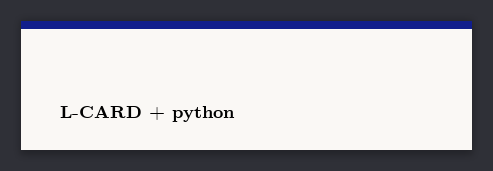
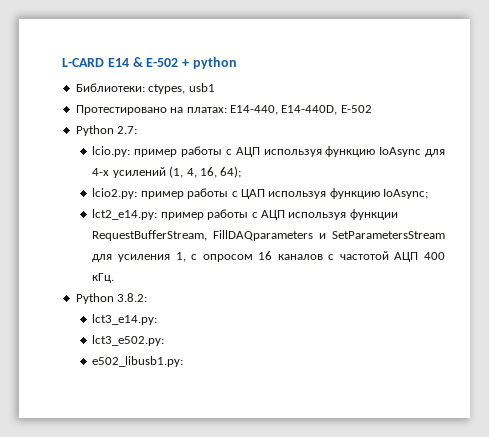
(142, 111) none -> [107,57,179,67] E14 & E-502
(235, 114) none -> [75,83,215,94] [75,105,372,115] [75,125,138,136] [92,146,446,157] [92,166,242,178] [92,188,429,199] [92,209,398,220] [92,230,445,241] [92,251,446,262] [92,273,115,283] [75,293,148,304] [92,314,158,325] [92,335,165,346] [92,356,184,367] // Библиотеки: ctypes, usb1 // Протестировано на платах: E14-440, E14-440D, E-502 // Python 2.7: // lcio.py: пример работы с АЦП используя функцию IoAsync для 4-х усилений (1, 4, 16, 64); // lcio2.py: пример работы с ЦАП используя функцию IoAsync; // lct2_e14.py: пример работы с АЦП используя функции RequestBufferStream, FillDAQparameters и SetParametersStream для усиления 1, с опросом 16 каналов с частотой АЦП 400 кГц. // Python 3.8.2: // lct3_e14.py: // lct3_e502.py: // e502_libusb1.py:

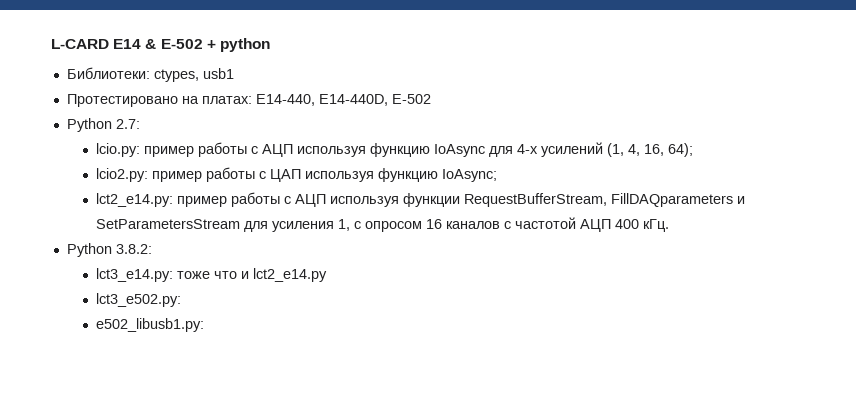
(158, 319) none -> [176,268,327,282] тоже что и lct2_e14.py

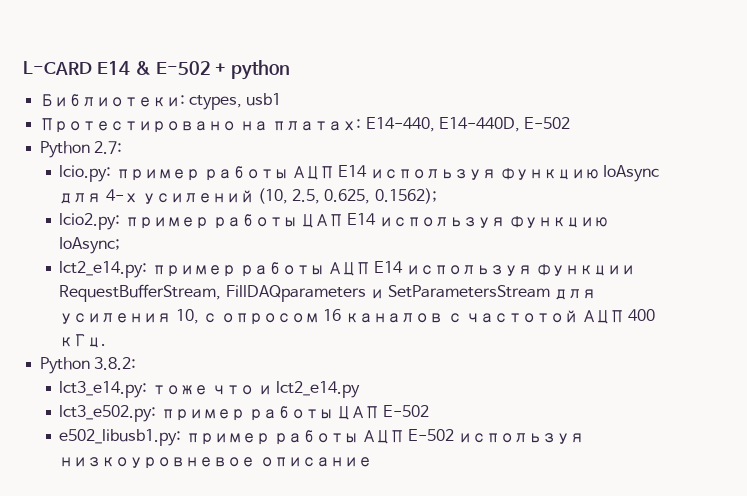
[250,144,293,157] с АЦП -> [292,165,368,180] АЦП E14
[606,143,693,157] (1, 4, 16, 64); -> [258,188,437,204] (10, 2.5, 0.625, 0.1562);
[258,169,301,182] с ЦАП -> [301,213,377,228] ЦАП E14
[283,194,326,207] с АЦП -> [328,261,404,276] АЦП E14
[337,219,350,231] 1, -> [175,309,199,324] 10,
[95,318,204,332] // e502_libusb1.py: -> [160,405,430,421] [59,429,585,446] [59,457,372,469] пример работы ЦАП E-502 // e502_libusb1.py: пример работы АЦП E-502 используя низкоуровневое описание

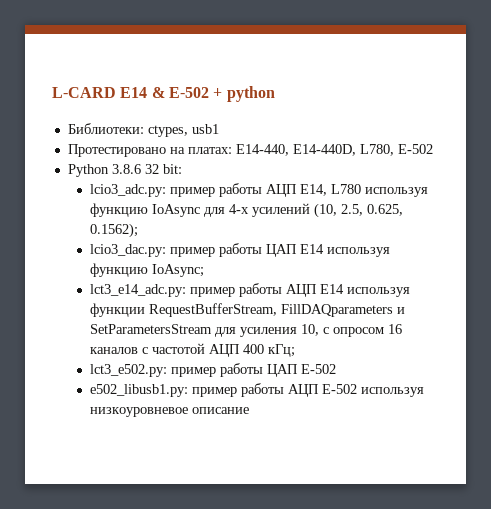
(520, 124) none -> [359,144,394,156] L780,
[94,141,123,154] [59,165,368,182] 2.7: // lcio.py: пример работы АЦП E14 -> [111,164,182,174] [89,183,361,197] 3.8.6 32 bit: // lcio3_adc.py: пример работы АЦП E14, L780
[59,213,121,230] lcio2.py: -> [89,244,166,257] lcio3_dac.py:
[59,261,148,278] lct2_e14.py: -> [89,284,186,297] lct3_e14_adc.py:
[59,334,107,348] [40,357,137,374] [59,381,361,398] кГц. // Python 3.8.2: // lct3_e14.py: тоже что и lct2_e14.py -> [267,344,295,357] кГц;

